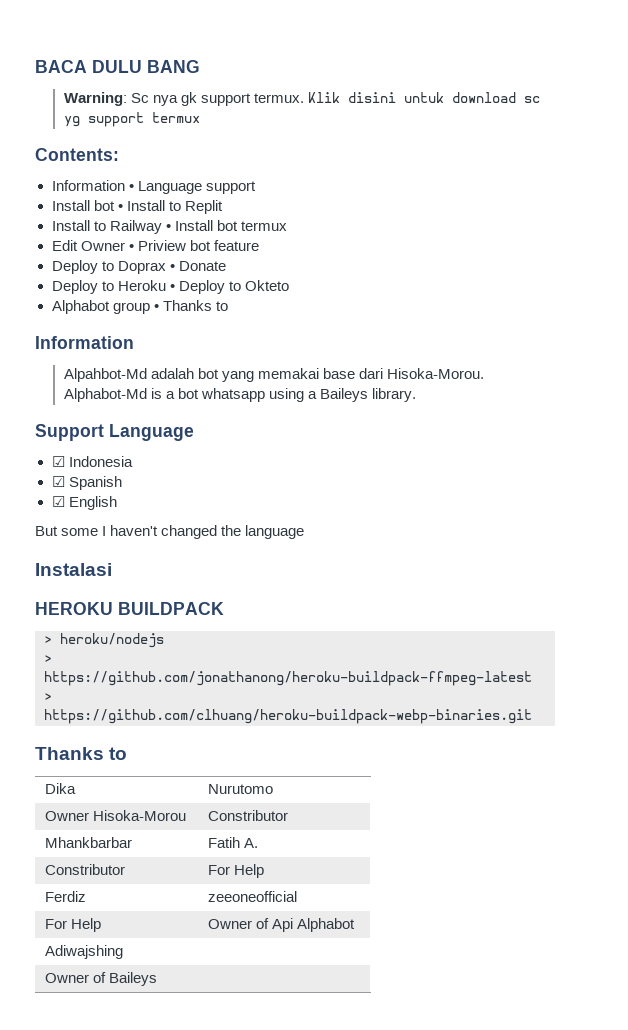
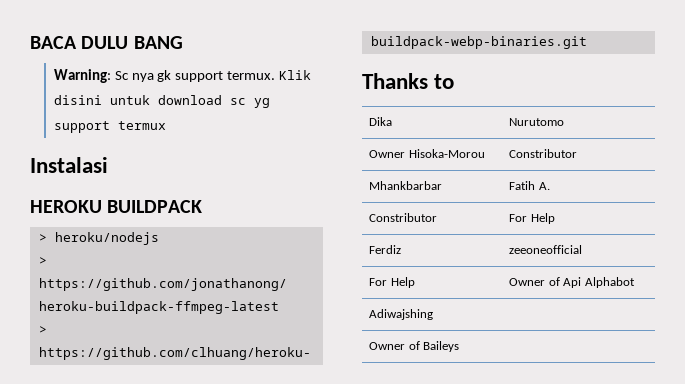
[35,148,119,161] [51,180,256,194] [51,200,223,214] [51,220,287,234] [51,240,259,251] [51,260,226,274] [51,280,289,294] [51,300,228,314] [35,336,134,349] [63,368,484,382] [63,388,416,402] [35,424,194,441] [51,456,133,467] [51,476,122,490] [51,496,117,510] [35,525,305,539] // Contents: // Information • Language support // Install bot • Install to Replit // Install to Railway • Install bot termux // Edit Owner • Priview bot feature // Deploy to Doprax • Donate // Deploy to Heroku • Deploy to Okteto // Alphabot group • Thanks to // Information // Alpahbot-Md adalah bot yang memakai base dari Hisoka-Morou. Alphabot-Md is a bot whatsapp using a Baileys library. // Support Language // ☑ Indonesia // ☑ Spanish // ☑ English // But some I haven't changed the language -> (166, 125) none

